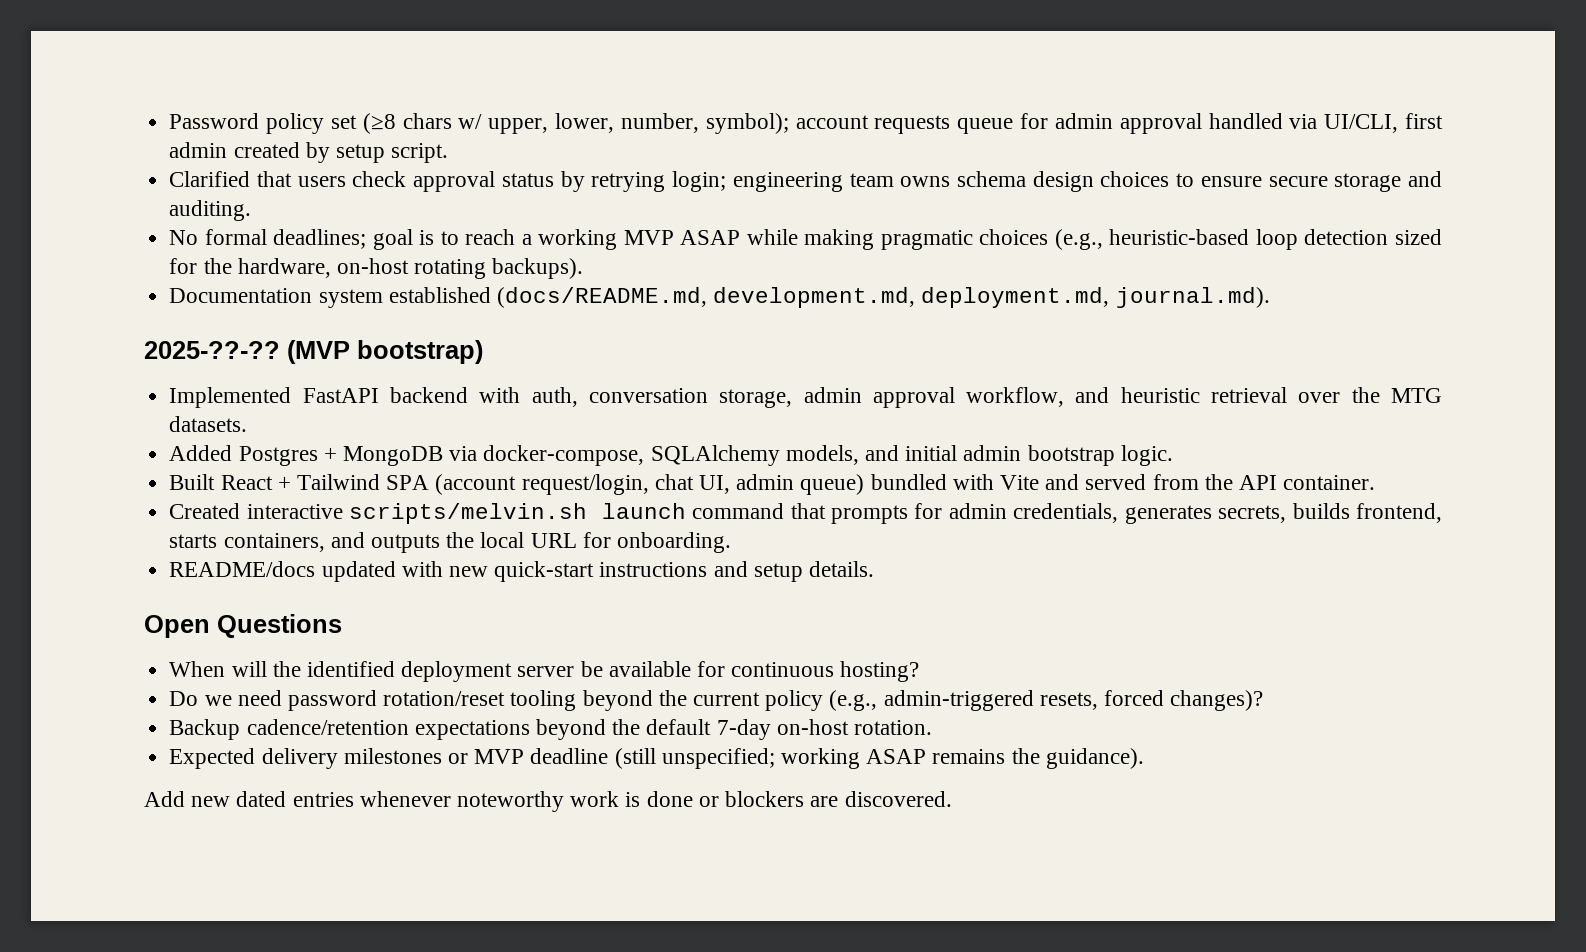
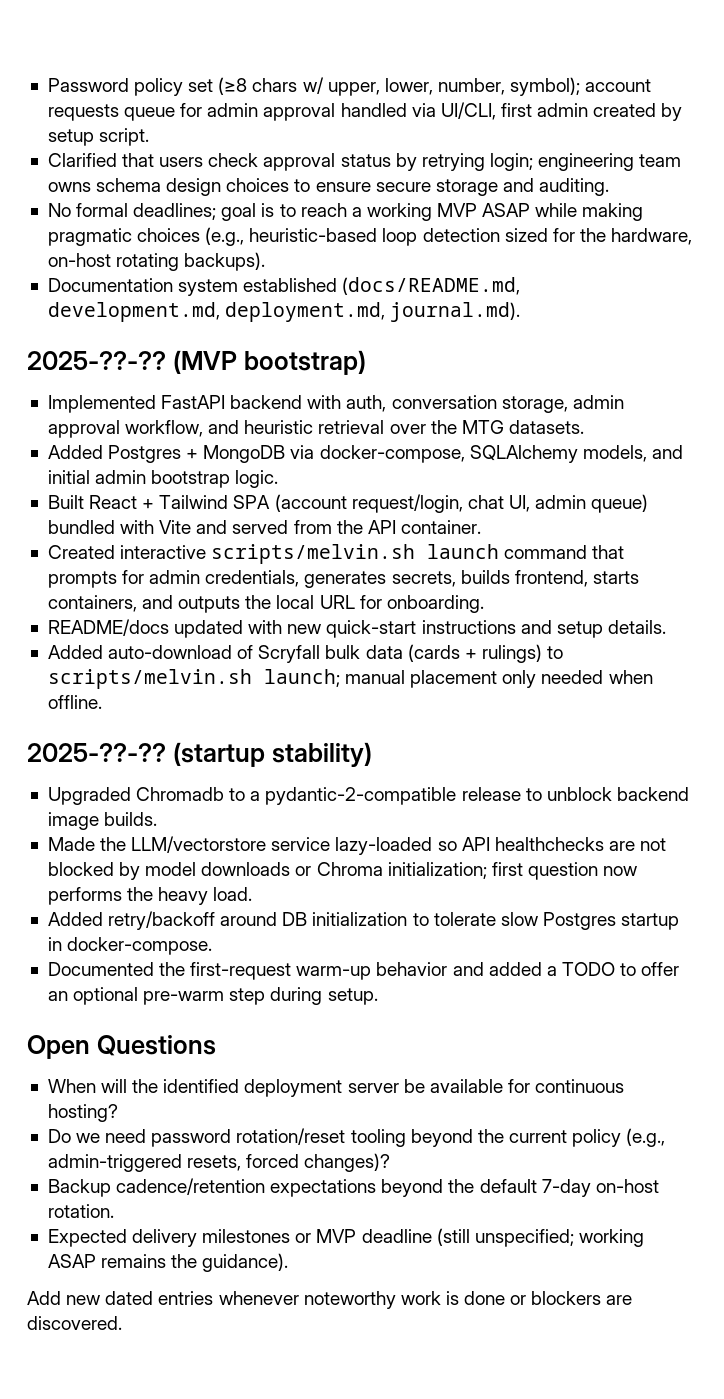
(874, 569) none -> [47,644,564,663] [47,669,653,689] [47,695,102,709] [27,742,372,767] [47,787,689,805] [47,812,158,830] [47,836,667,855] [47,862,638,880] [47,887,253,905] [47,911,680,930] [47,937,213,955] [47,962,680,980] [47,987,378,1005] // Added auto-download of Scryfall bulk data (cards + rulings) to scripts/melvin.sh launch; manual placement only needed when offline. // 2025-??-?? (startup stability) // Upgraded Chromadb to a pydantic-2-compatible release to unblock backend image builds. // Made the LLM/vectorstore service lazy-loaded so API healthchecks are not blocked by model downloads or Chroma initialization; first question now performs the heavy load. // Added retry/backoff around DB initialization to tolerate slow Postgres startup in docker-compose. // Documented the first-request warm-up behavior and added a TODO to offer an optional pre-warm step during setup.

